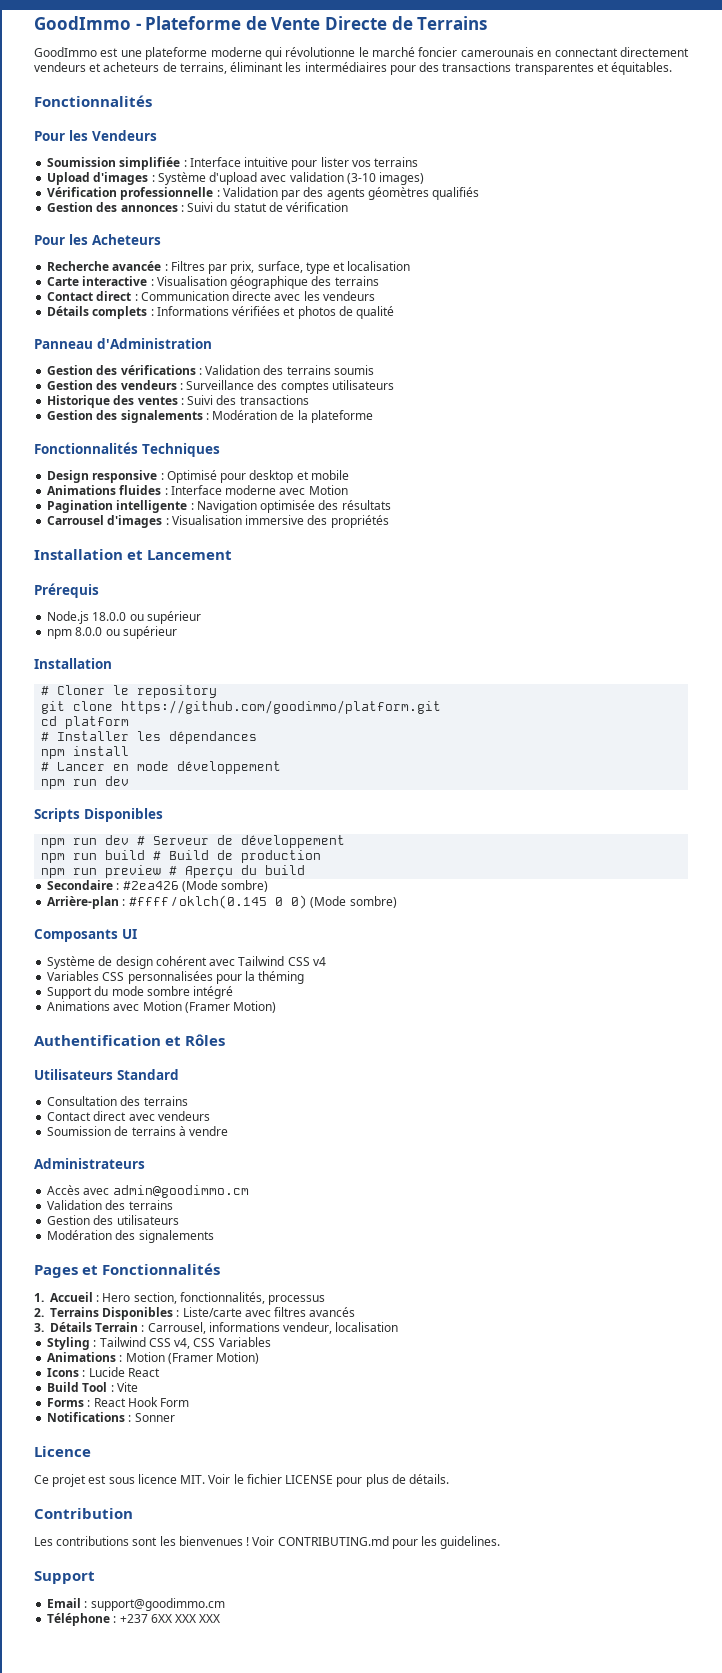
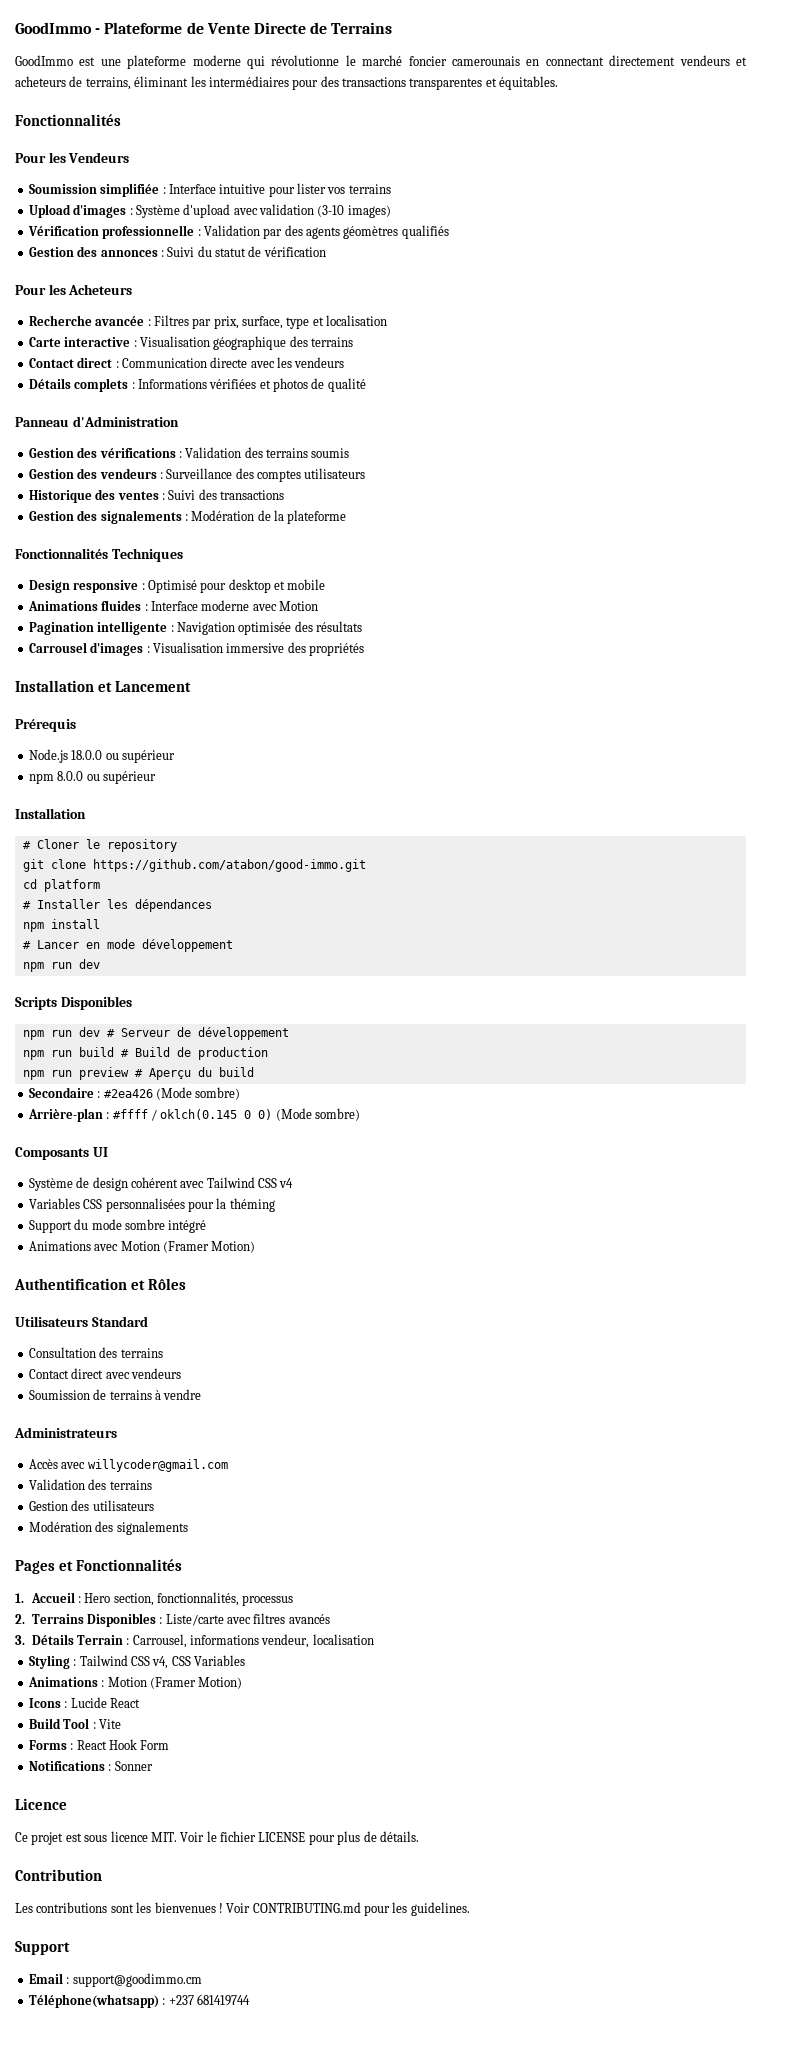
[121,700,442,714] https://github.com/goodimmo/platform.git -> [92,859,366,872] https://github.com/atabon/good-immo.git
[112,1185,249,1198] admin@goodimmo.cm -> [87,1459,228,1472] willycoder@gmail.com
[47,1613,111,1626] Téléphone -> [28,1994,159,2008] Téléphone(whatsapp)
[150,1614,221,1623] 6XX XXX XXX -> [196,1994,250,2006] 681419744

